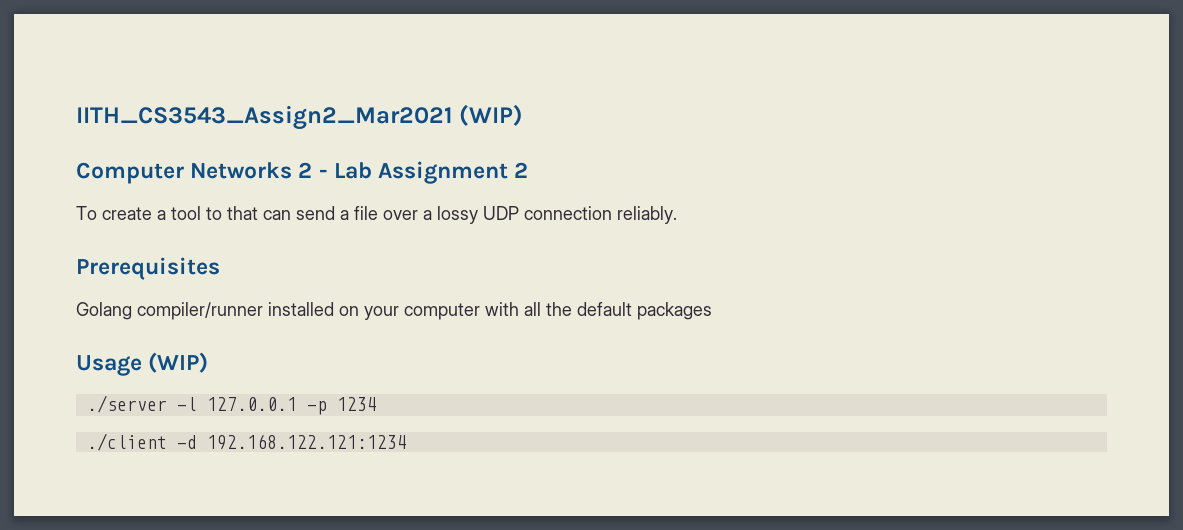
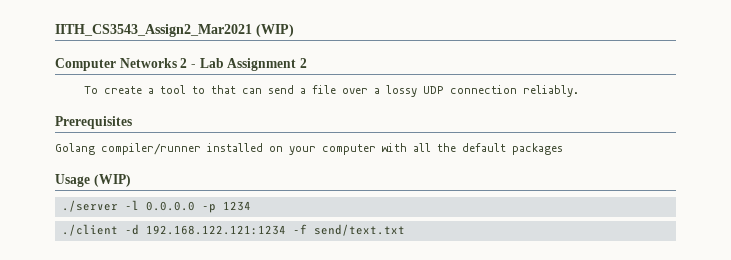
[206,397,297,411] 127.0.0.1 -> [145,201,195,211] 0.0.0.0
(407, 442) none -> [292,224,405,236] -f send/text.txt

